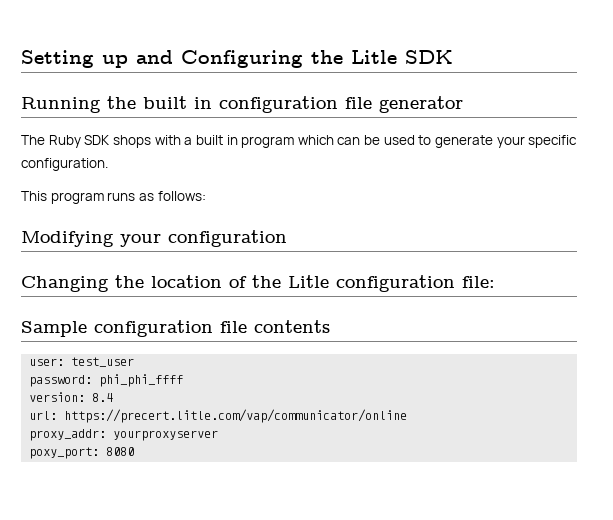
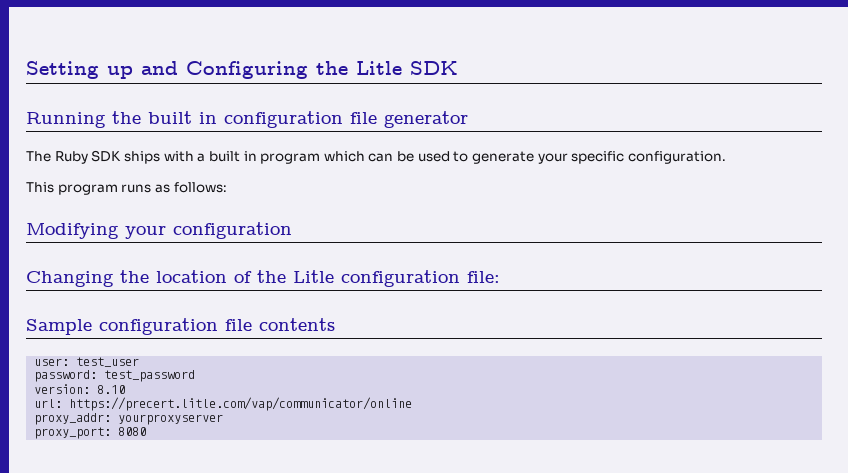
[112,135,151,148] shops -> [123,151,160,164] ships
[99,374,184,387] phi_phi_ffff -> [104,370,196,382] test_password
[92,393,114,402] 8.4 -> [97,385,126,394] 8.10
[29,447,100,459] poxy_port: -> [34,427,112,439] proxy_port:

